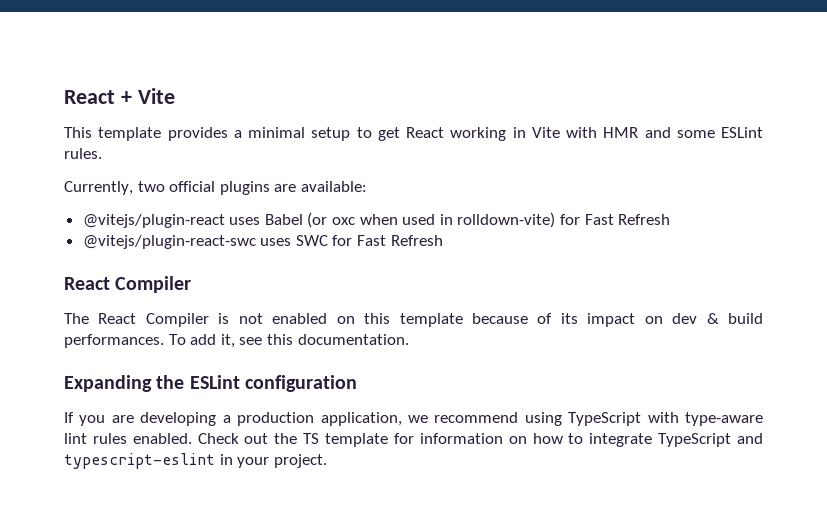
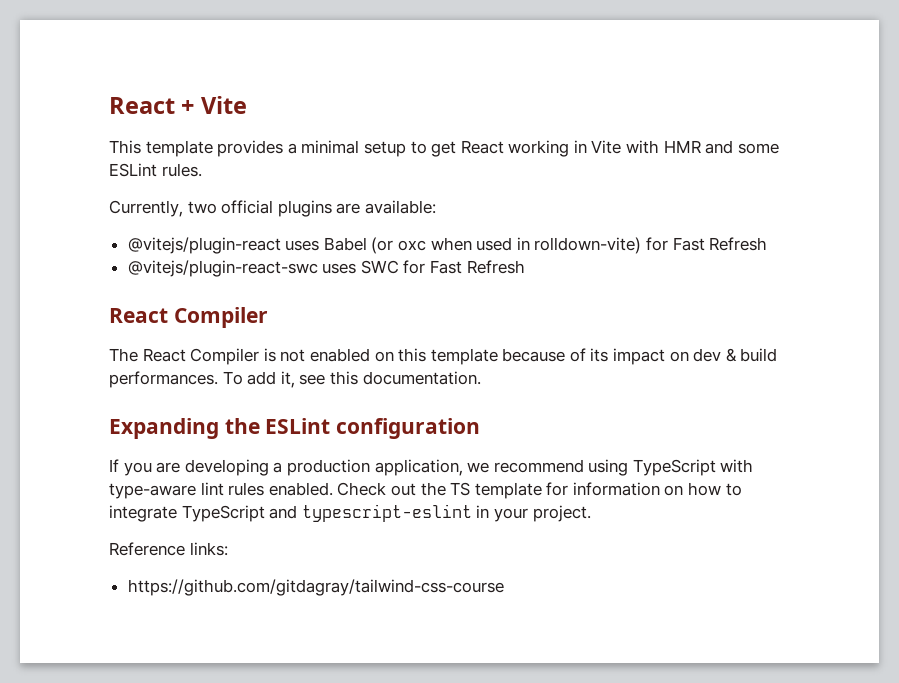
(327, 461) none -> [109,542,228,556] [127,579,504,596] // Reference links: // https://github.com/gitdagray/tailwind-css-course

